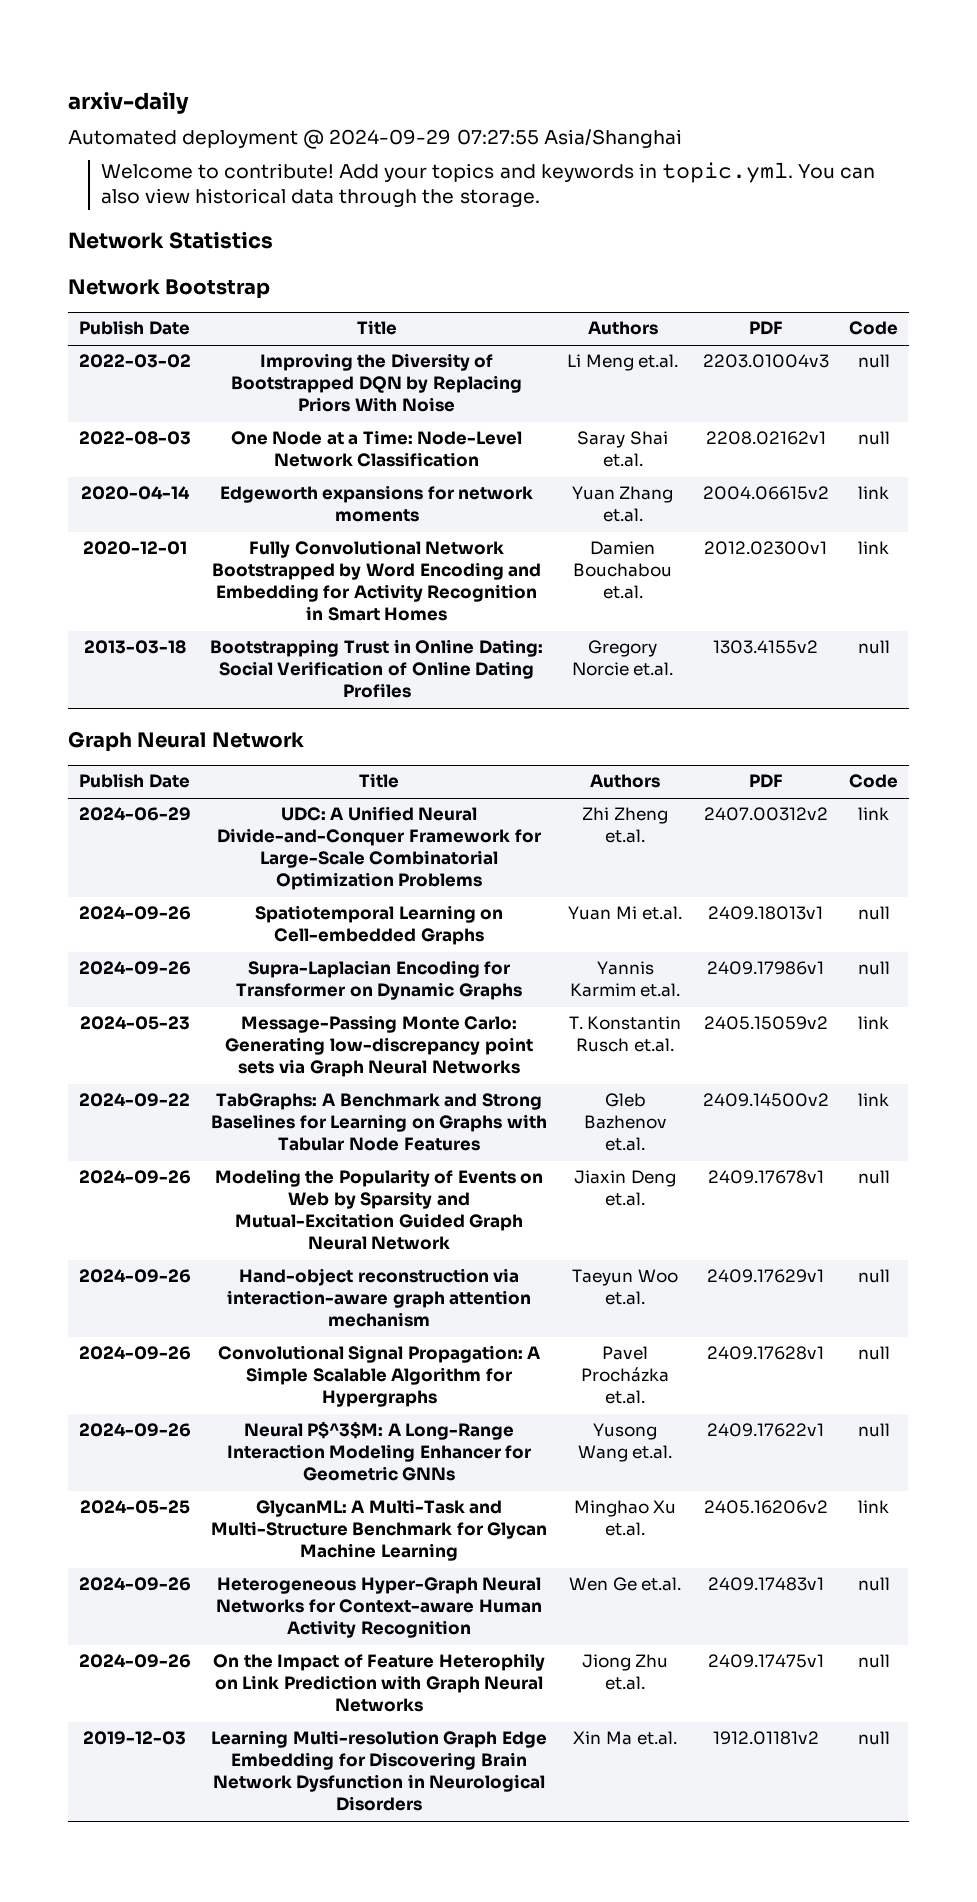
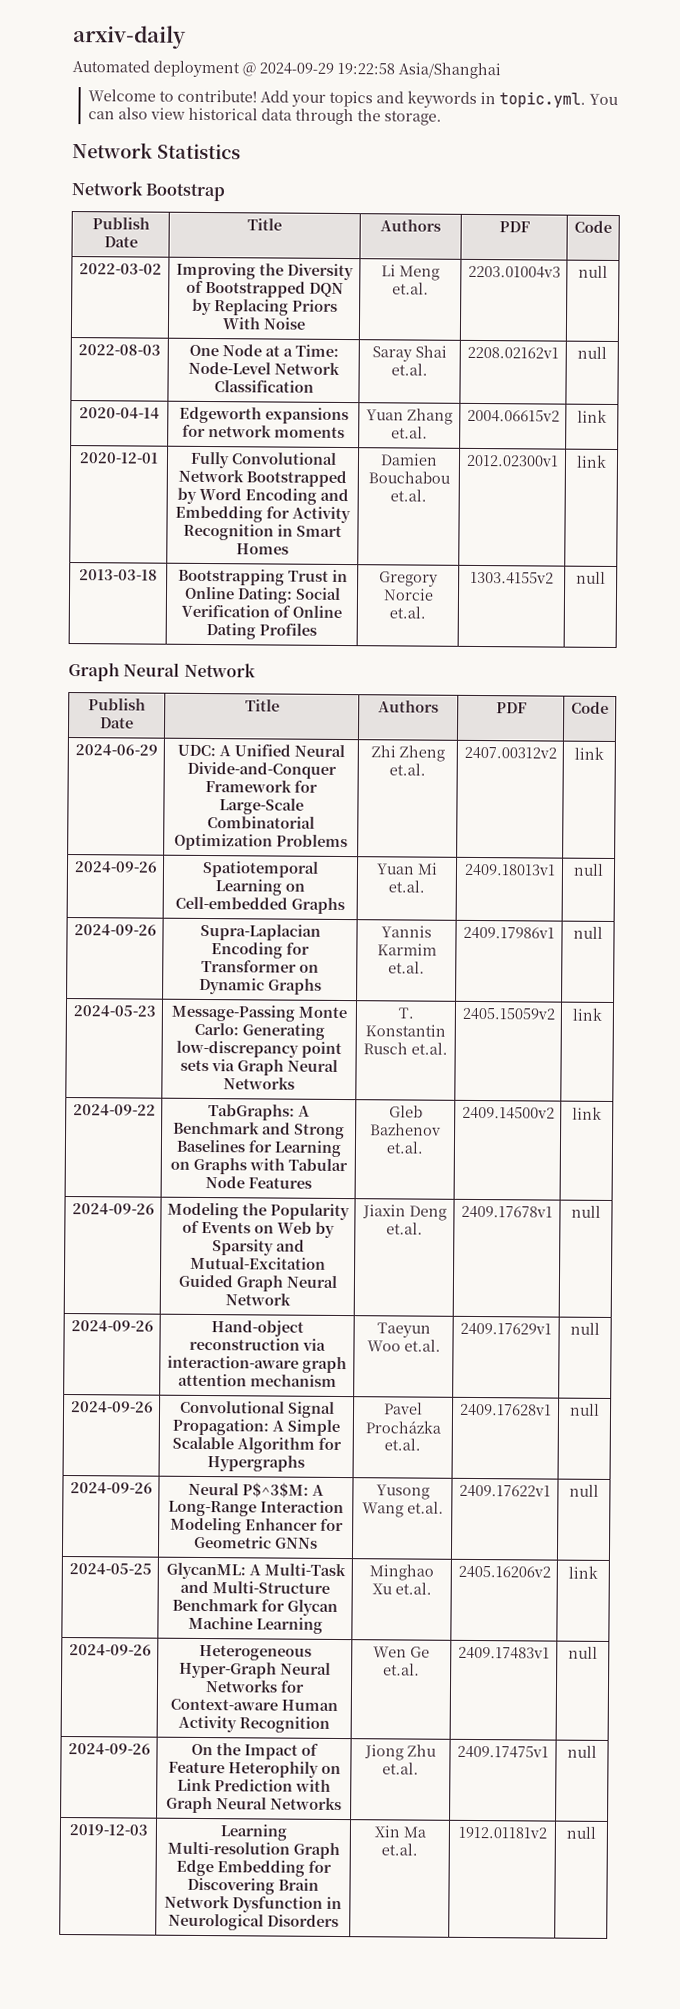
[456,129,539,145] 07:27:55 -> [337,62,395,75] 19:22:58

